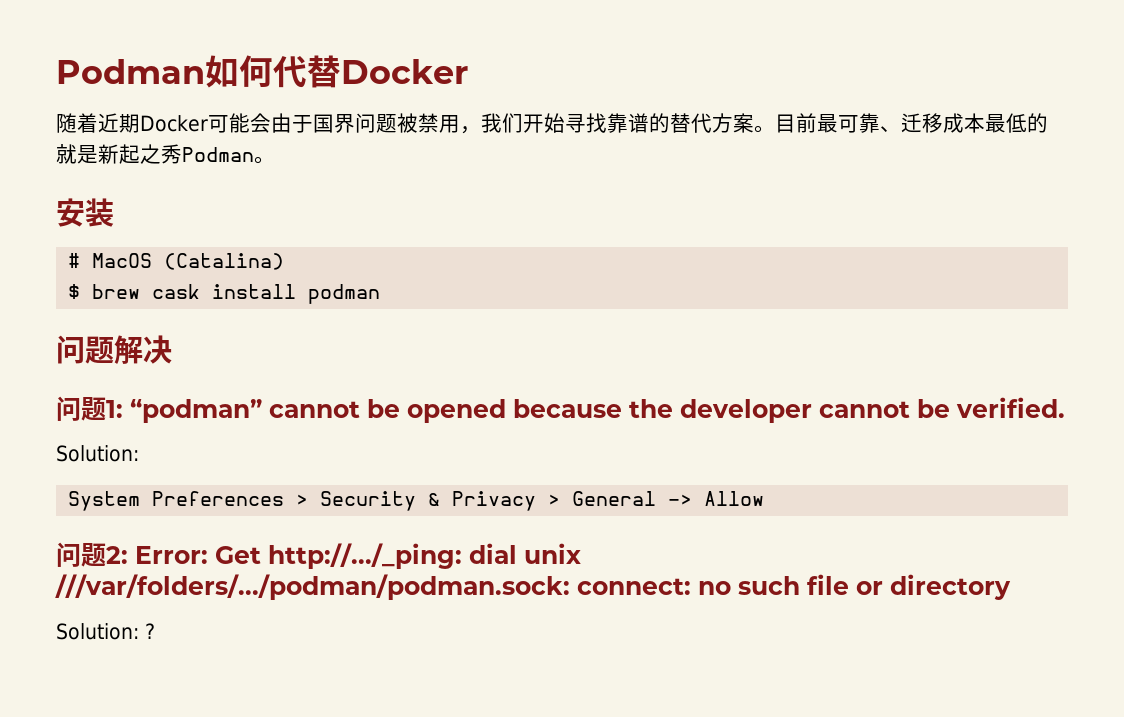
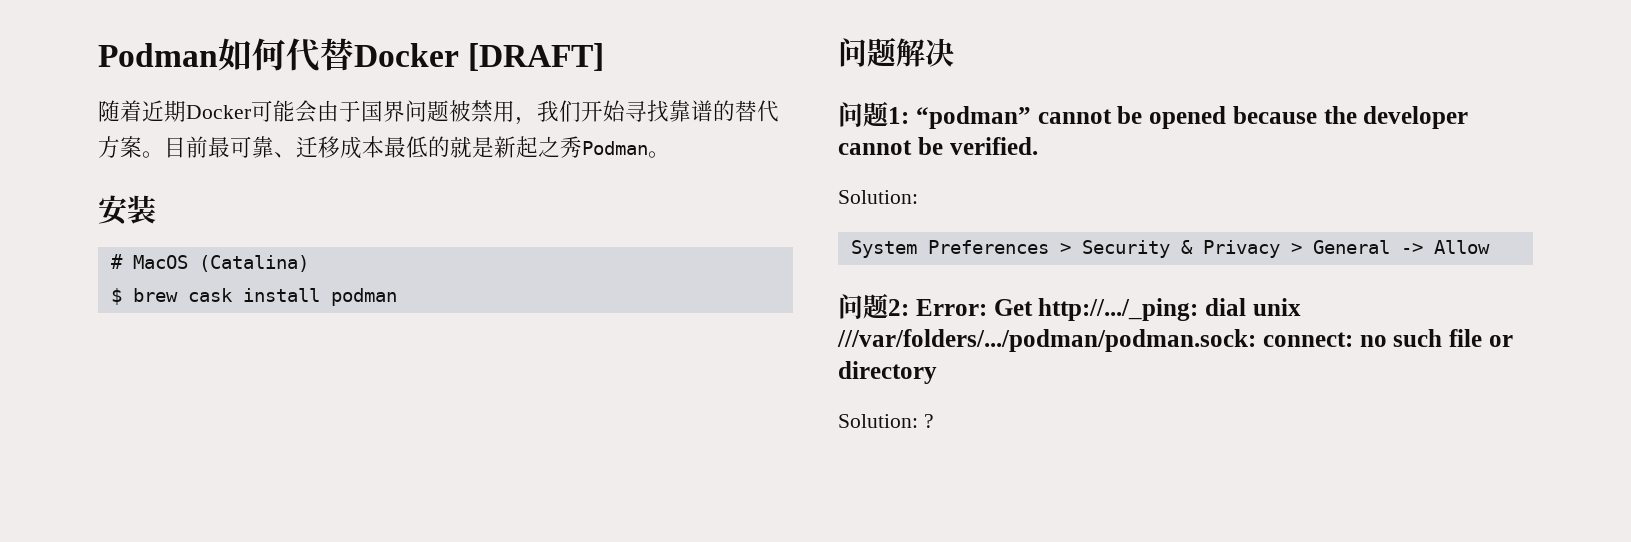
(468, 71) none -> [468,43,605,71] [DRAFT]

